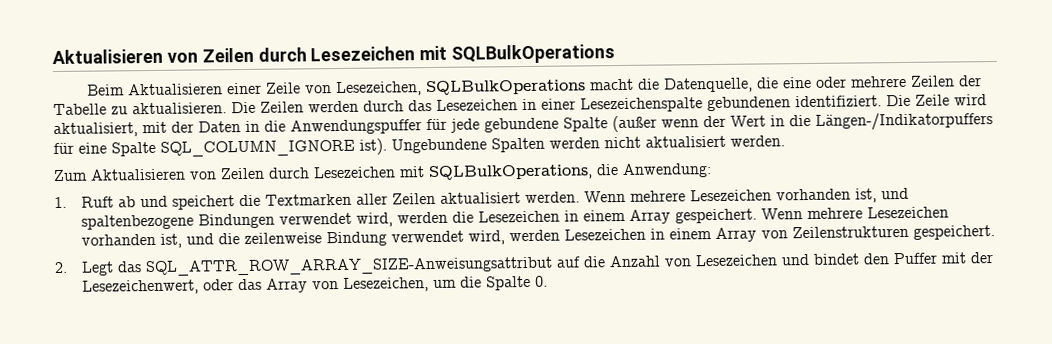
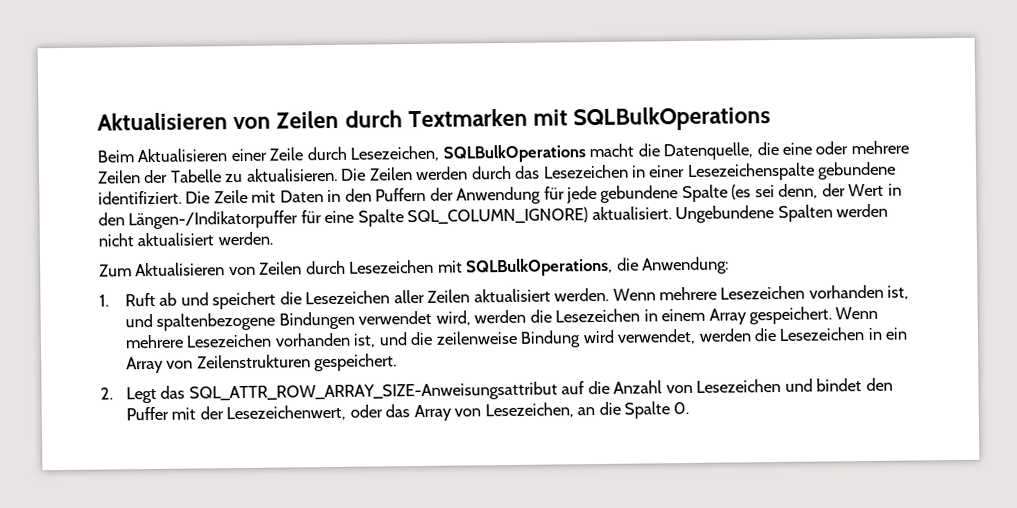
[52,46,416,65] Aktualisieren von Zeilen durch Lesezeichen -> [97,108,528,131] Aktualisieren von Zeilen durch Textmarken
[304,85,332,94] von -> [306,146,347,161] durch
[707,96,791,112] gebundenen -> [817,161,897,180] gebundene
[954,94,987,106] [53,119,422,138] wird aktualisiert, mit der Daten in die Anwendungspuffer -> [251,186,542,205] mit Daten in den Puffern der Anwendung
[612,115,699,133] (außer wenn -> [731,183,819,200] (es sei denn,
[789,112,993,131] die Längen-/Indikatorpuffers -> [98,210,299,230] den Längen-/Indikatorpuffer
[160,138,387,157] SQL_COLUMN_IGNORE ist). -> [407,206,672,225] SQL_COLUMN_IGNORE) aktualisiert.
[264,193,352,206] Textmarken -> [305,290,391,305] Lesezeichen
[390,228,712,245] verwendet wird, werden Lesezeichen in einem -> [582,327,908,345] wird verwendet, werden die Lesezeichen in ein
[432,279,457,289] um -> [577,407,596,416] an

